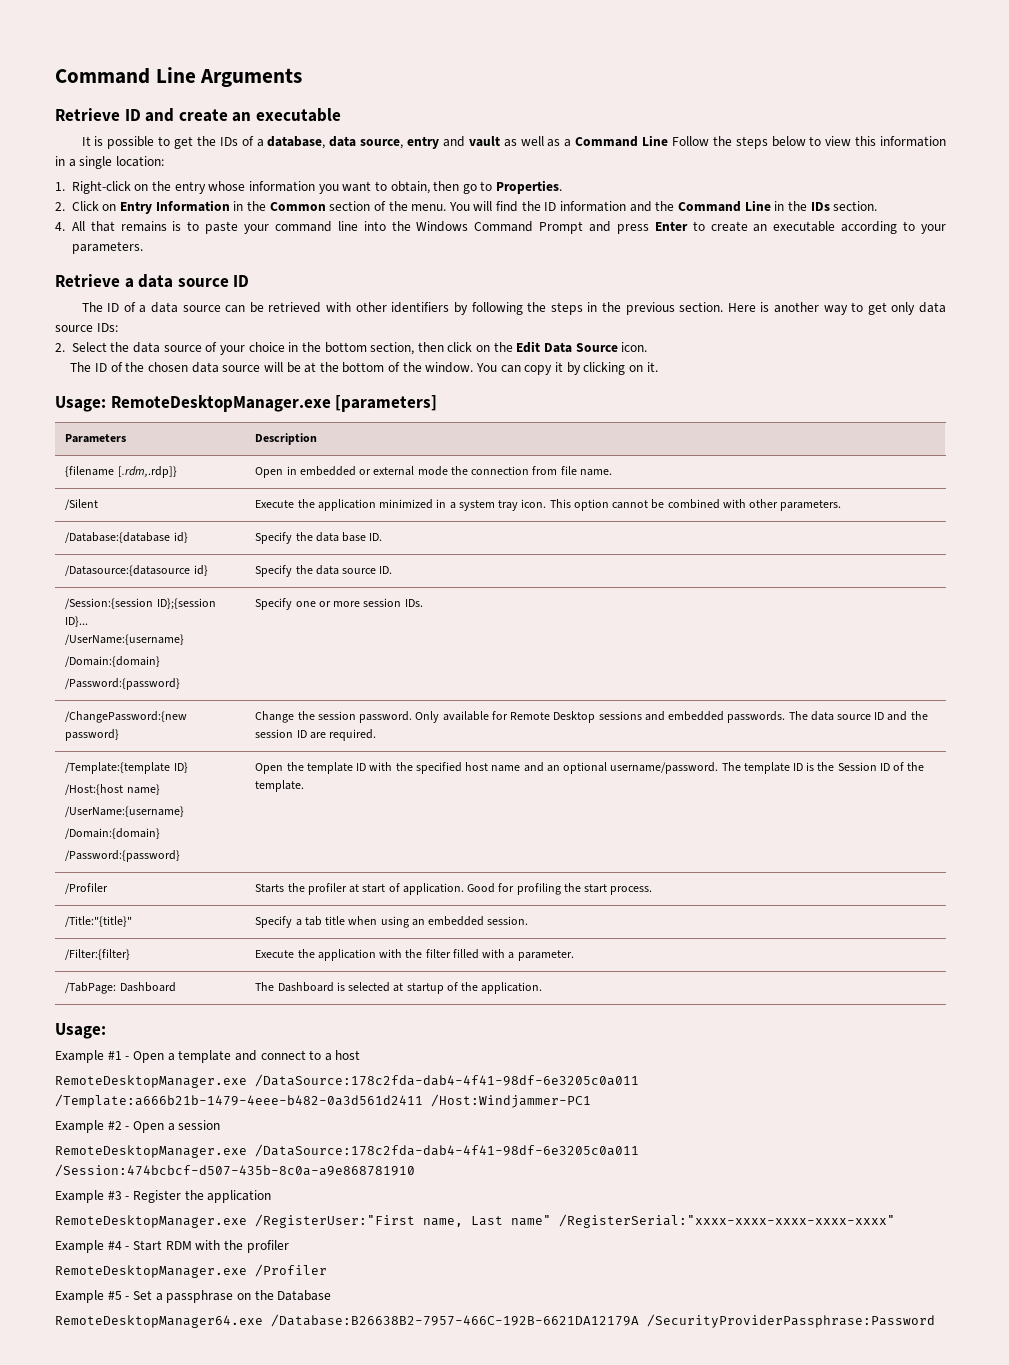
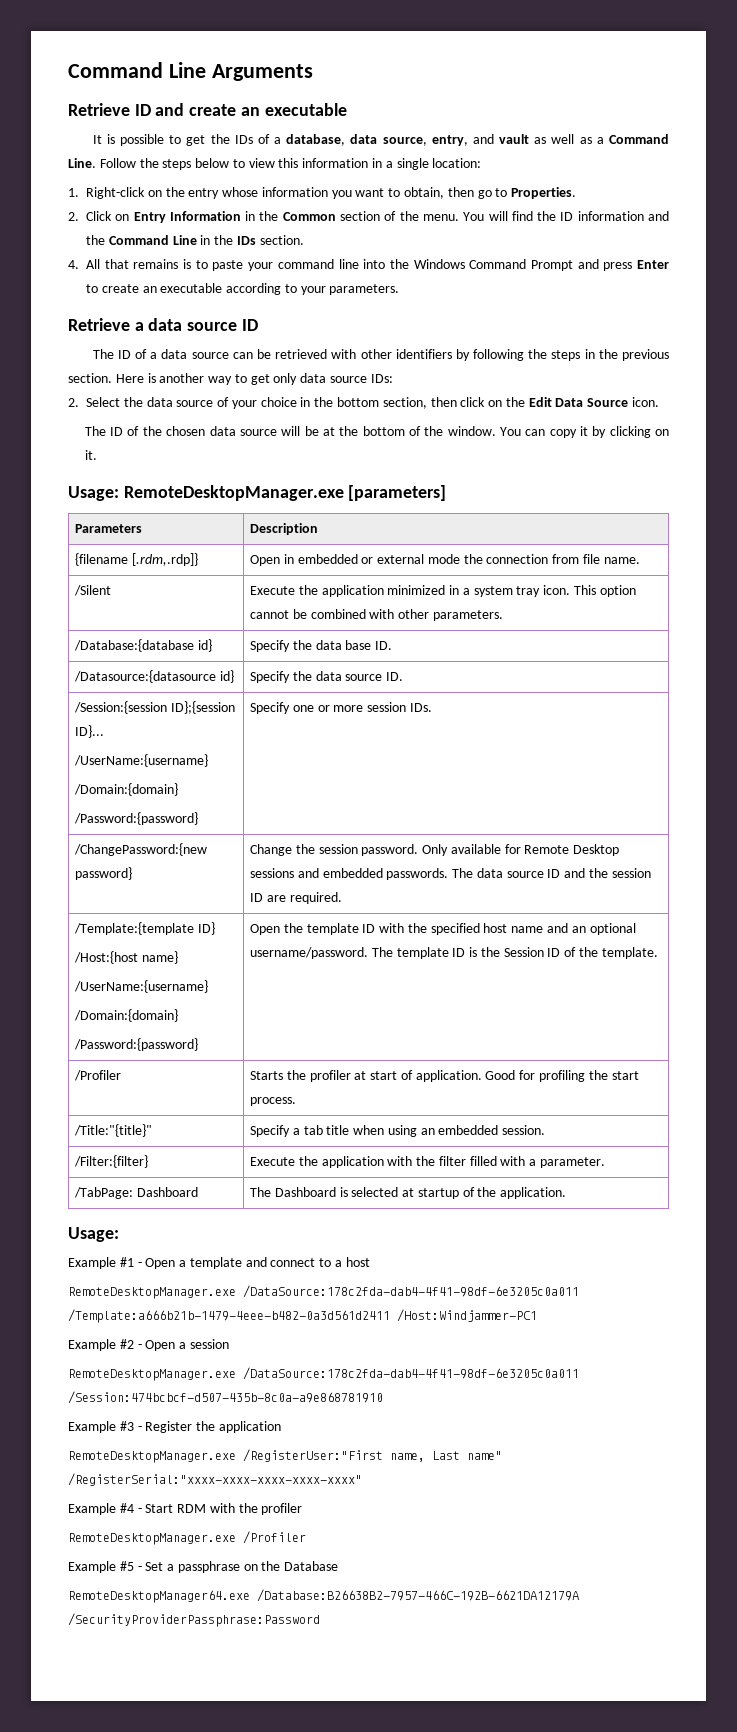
[407,136,440,149] entry -> [431,135,468,146] entry,
[642,135,669,146] Line -> [68,158,96,168] Line.

